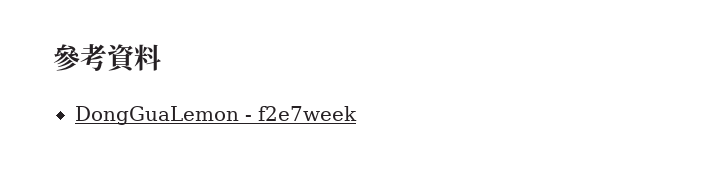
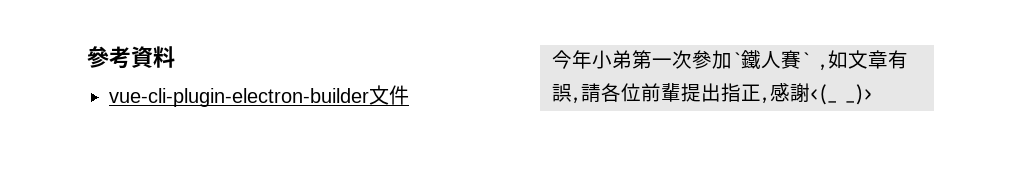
[75,106,357,125] DongGuaLemon - f2e7week -> [109,85,409,107] [552,50,908,71] [552,83,873,105] vue-cli-plugin-electron-builder文件 // 今年小弟第一次參加`鐵人賽` ,如文章有誤,請各位前輩提出指正,感謝<(_ _)>

